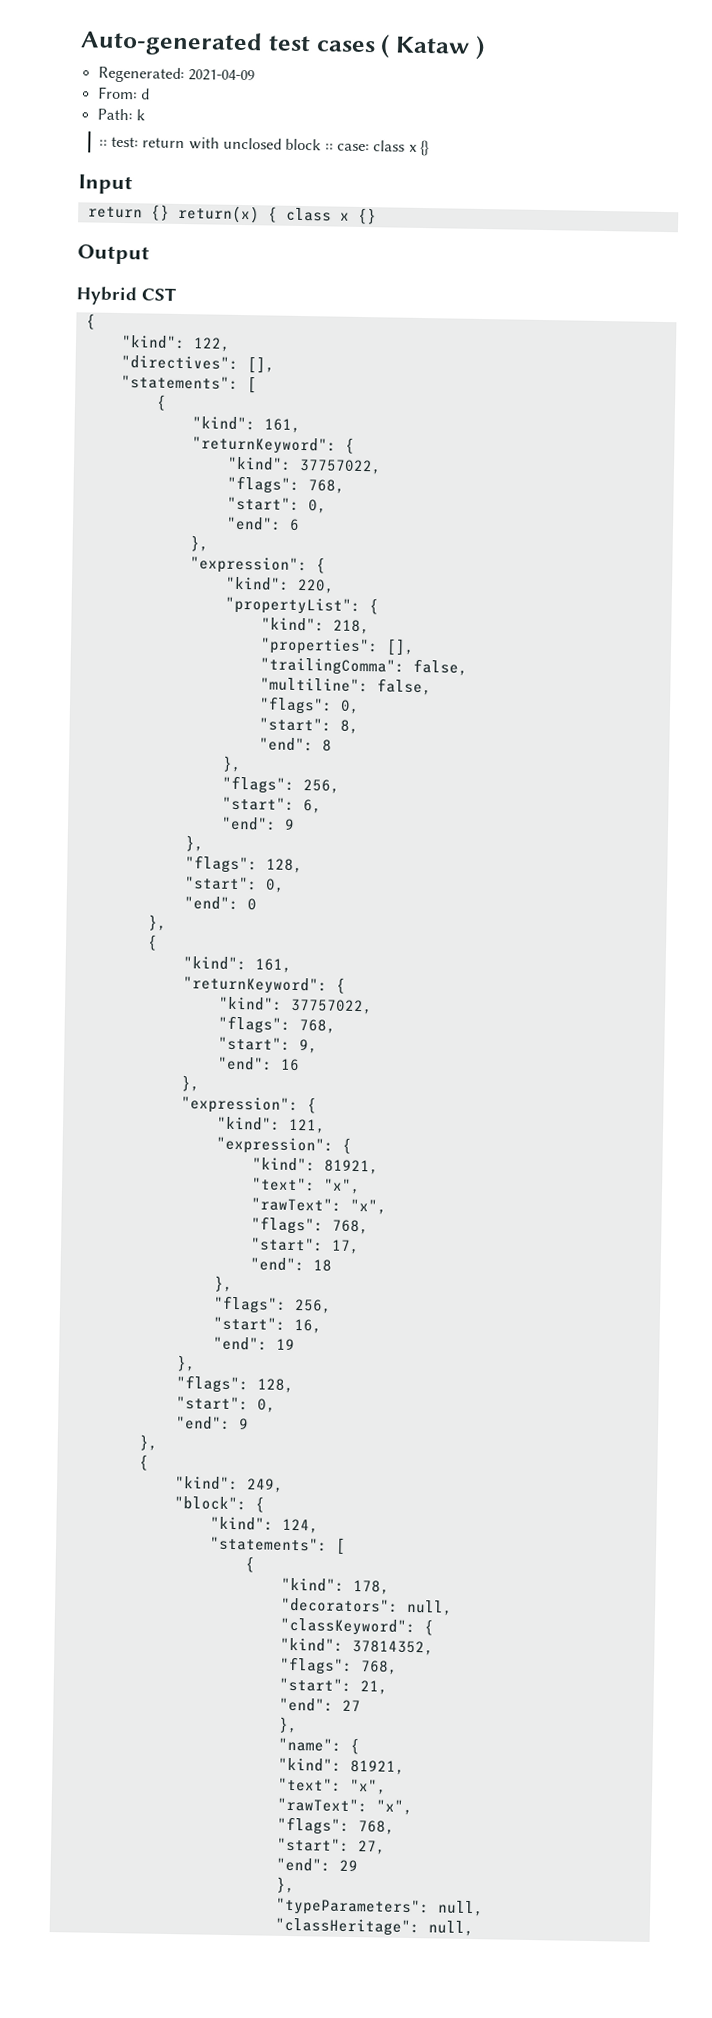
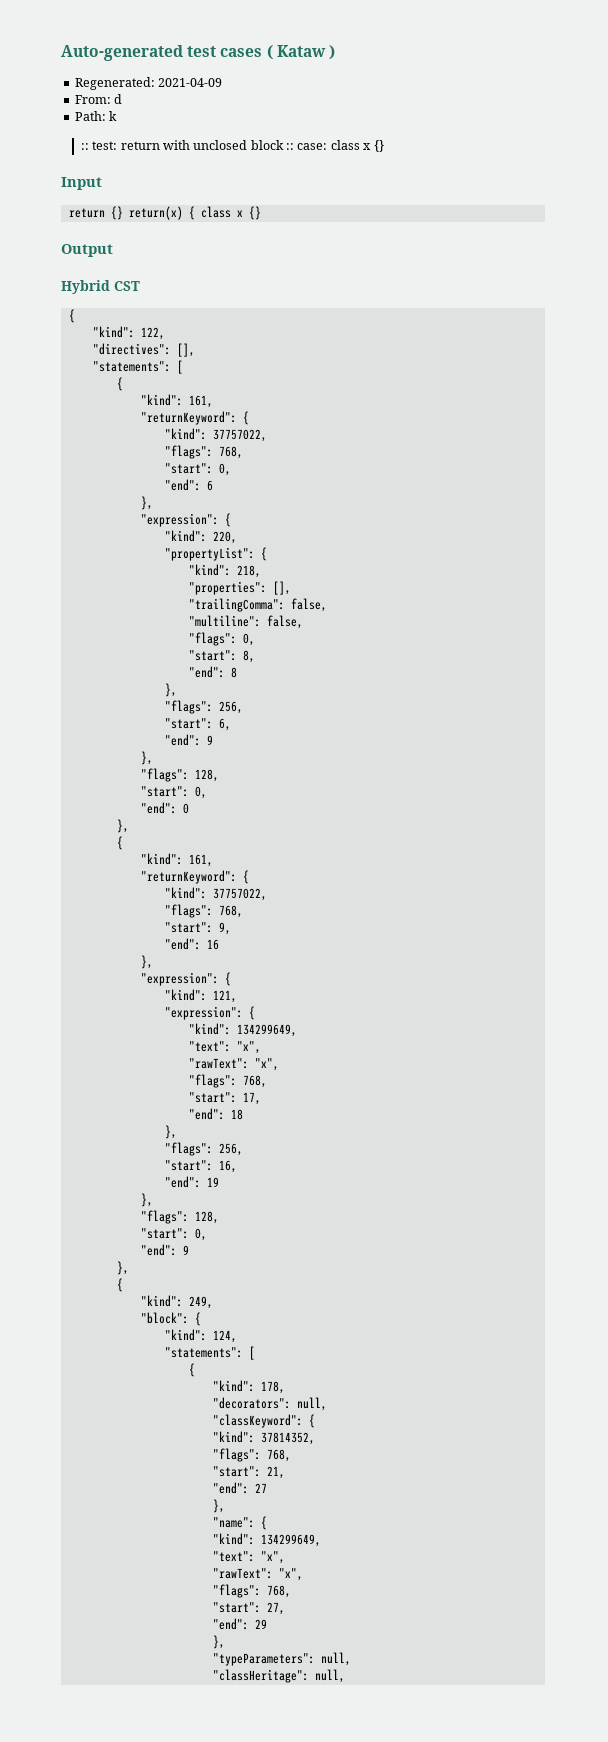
[323,1159,379,1175] 81921, -> [236,1024,297,1037] 134299649,
[349,1759,405,1775] 81921, -> [260,1534,321,1547] 134299649,

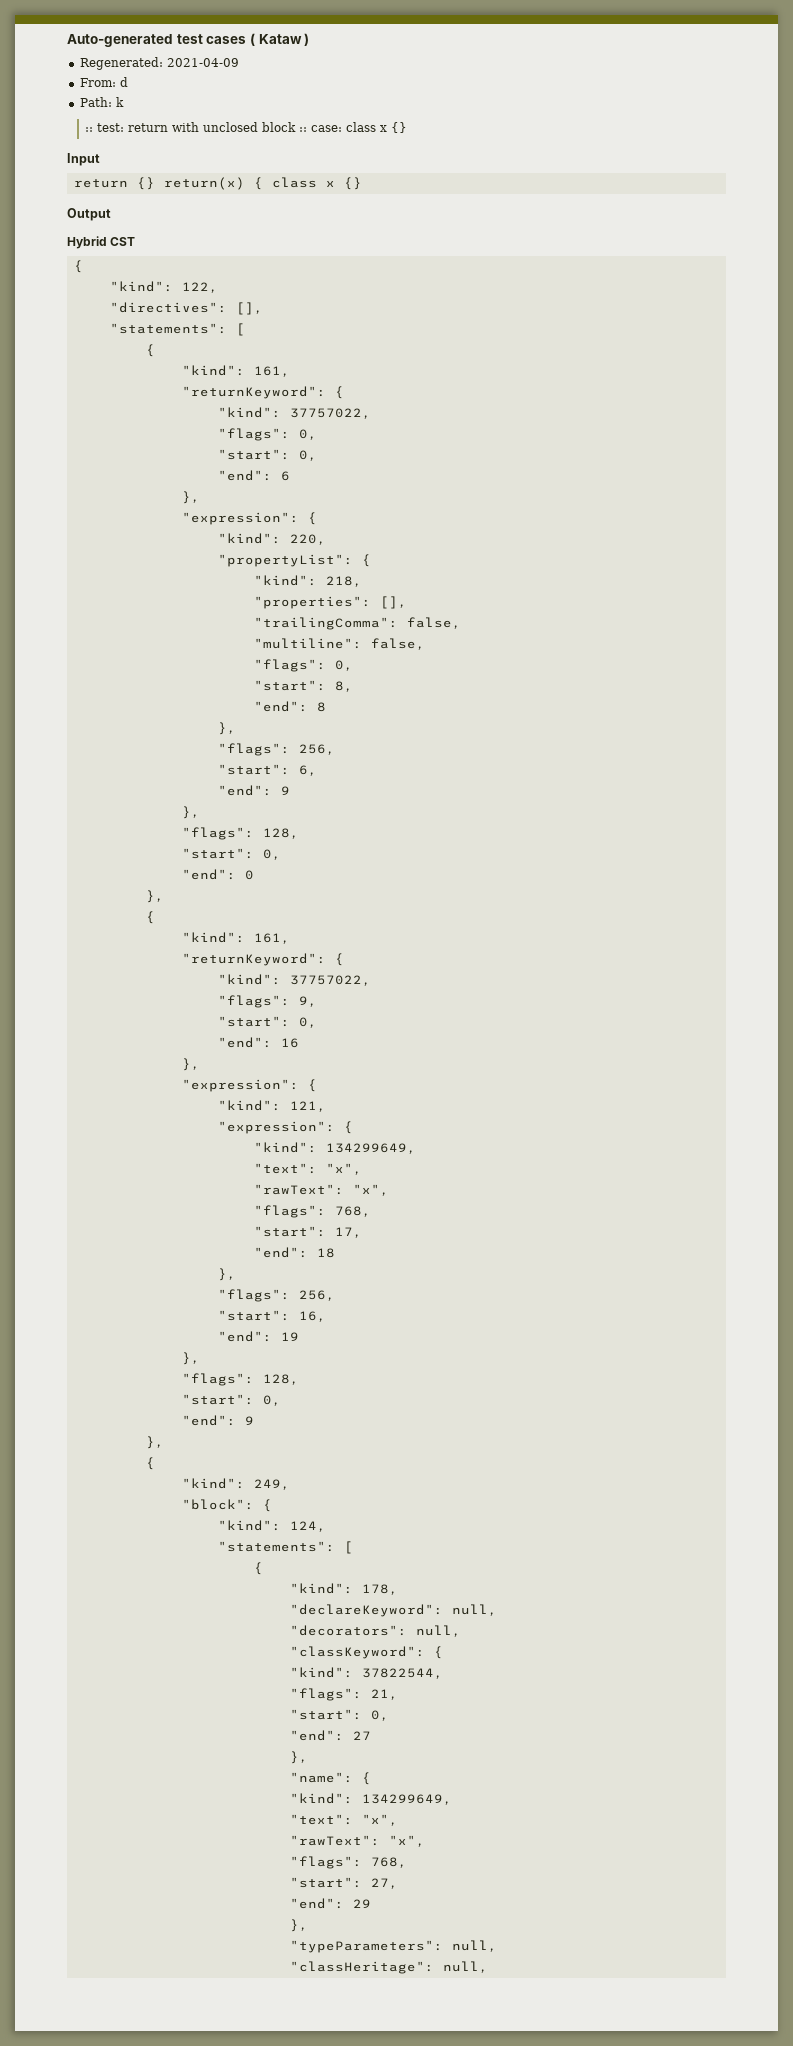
[218,446,243,459] 768, -> [298,429,317,440] 0,
[218,905,243,918] [164,922,231,935] 768, // "start": 9, -> [298,996,317,1007] [217,1016,317,1028] 9, // "start": 0,
(285, 1387) none -> [289,1604,497,1617] // "declareKeyword": null,
[260,1432,315,1445] [212,1448,291,1462] [212,1466,285,1479] 37814352, // "flags": 768, // "start": 21, -> [361,1668,443,1679] [289,1688,398,1701] [289,1709,389,1721] 37822544, // "flags": 21, // "start": 0,

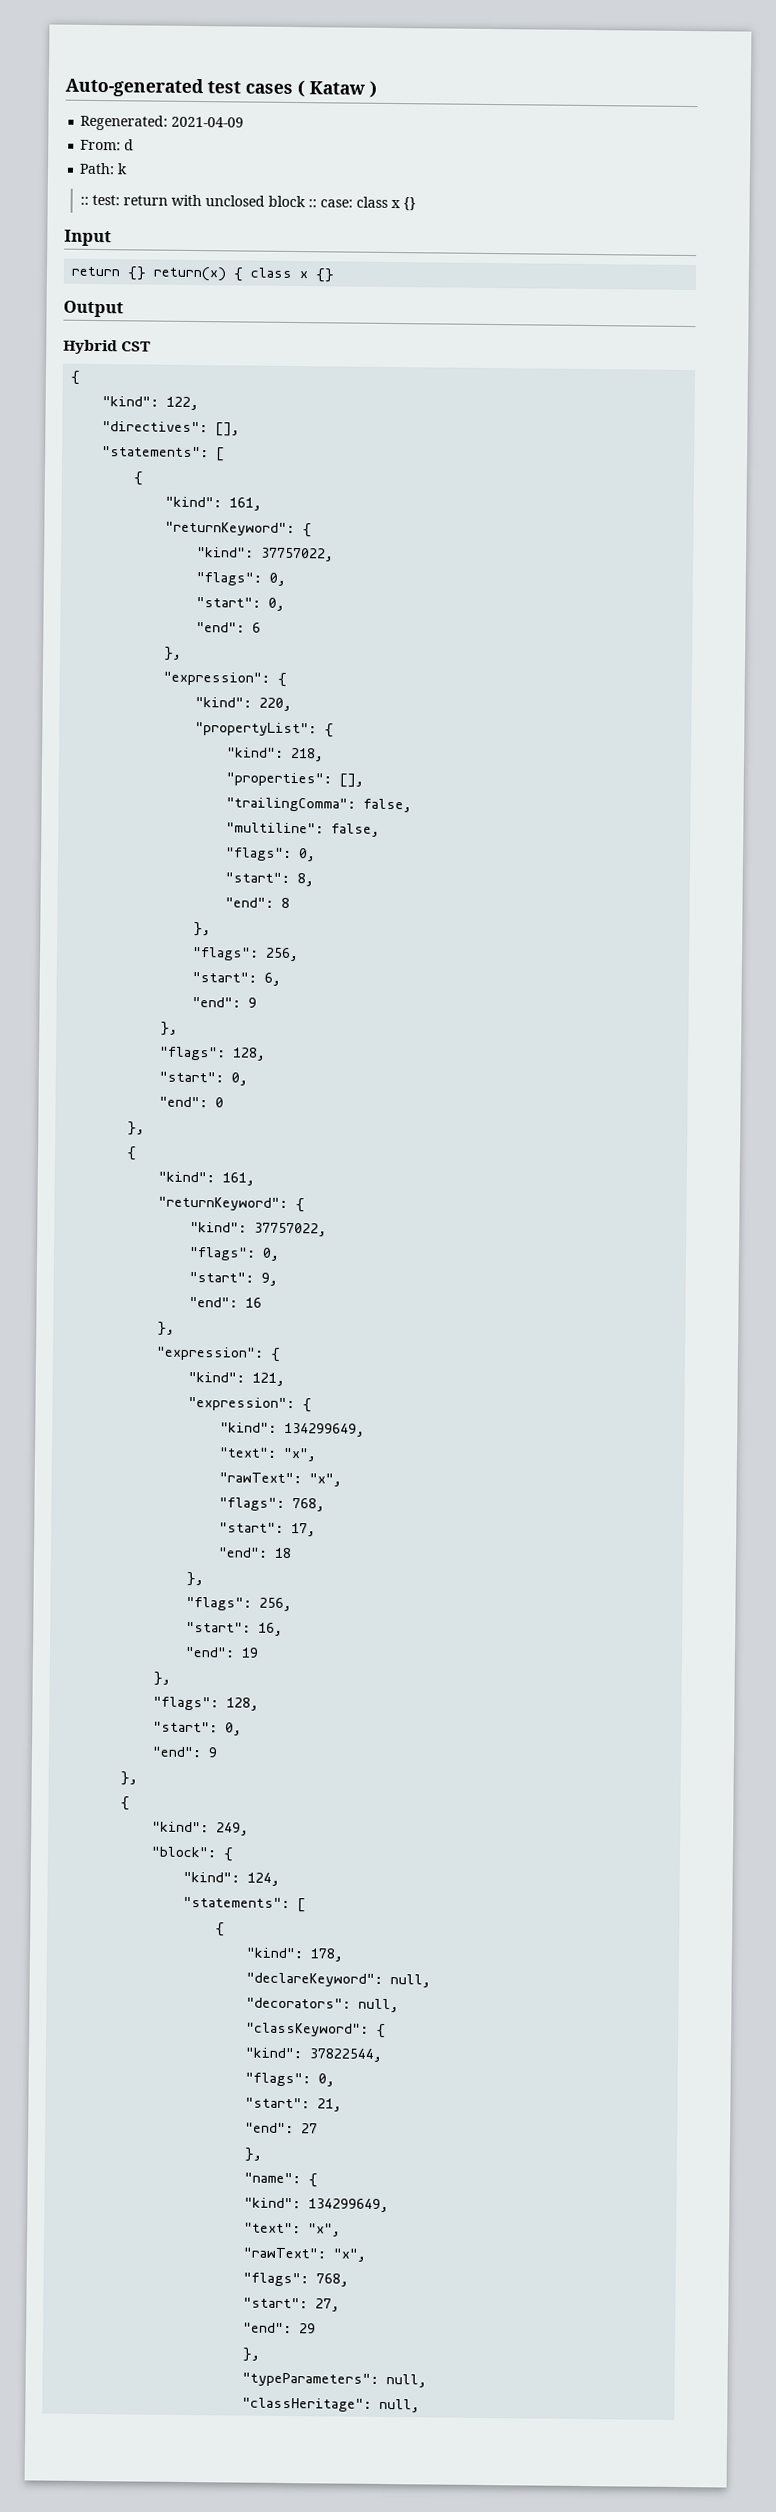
[298,996,317,1007] [217,1016,317,1028] 9, // "start": 0, -> [262,1247,281,1261] [189,1271,279,1286] 0, // "start": 9,
[370,1689,398,1700] [289,1709,389,1721] 21, // "start": 0, -> [318,2073,336,2087] [245,2097,343,2112] 0, // "start": 21,

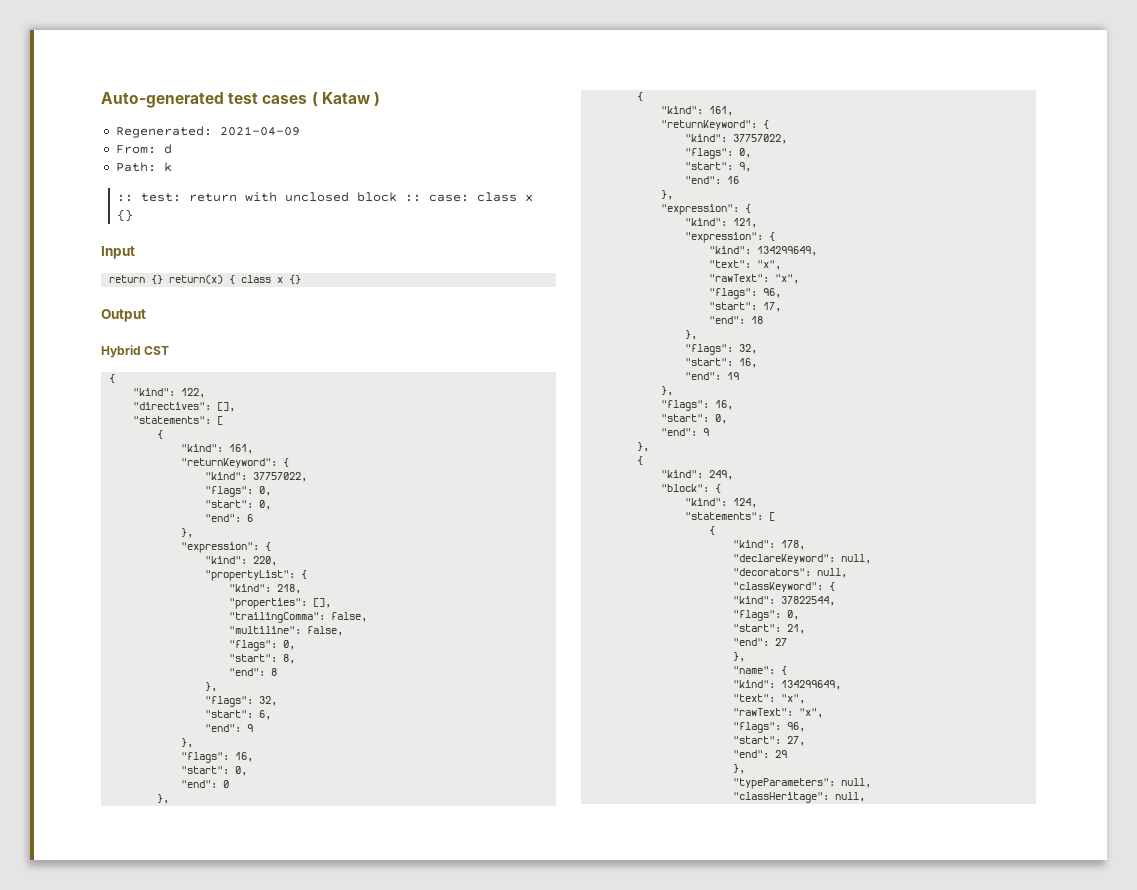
[265,947,300,962] 256, -> [259,696,278,706] 32,
[232,1047,267,1061] 128, -> [235,752,254,762] 16,
[292,1498,326,1512] 768, -> [763,288,782,298] 96,
[259,1597,293,1612] 256, -> [739,344,758,354] 32,
[226,1697,260,1711] 128, -> [715,400,734,410] 16,
[316,2273,350,2287] 768, -> [787,722,806,732] 96,

